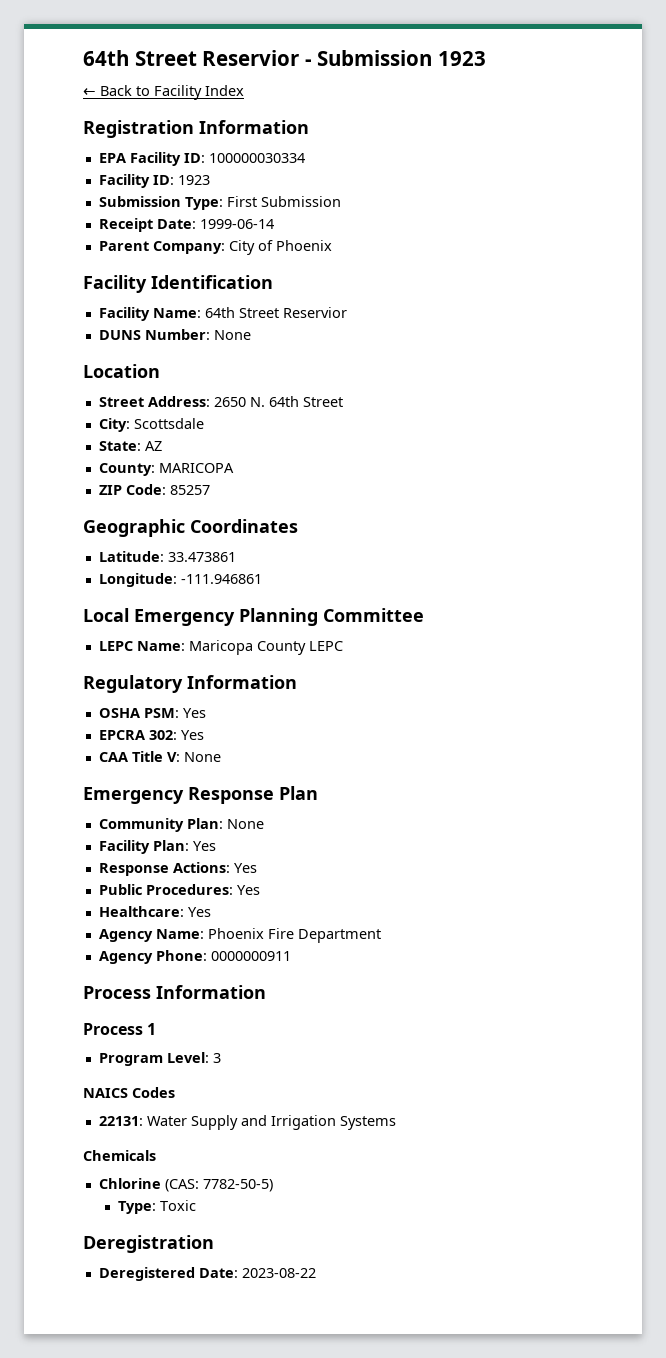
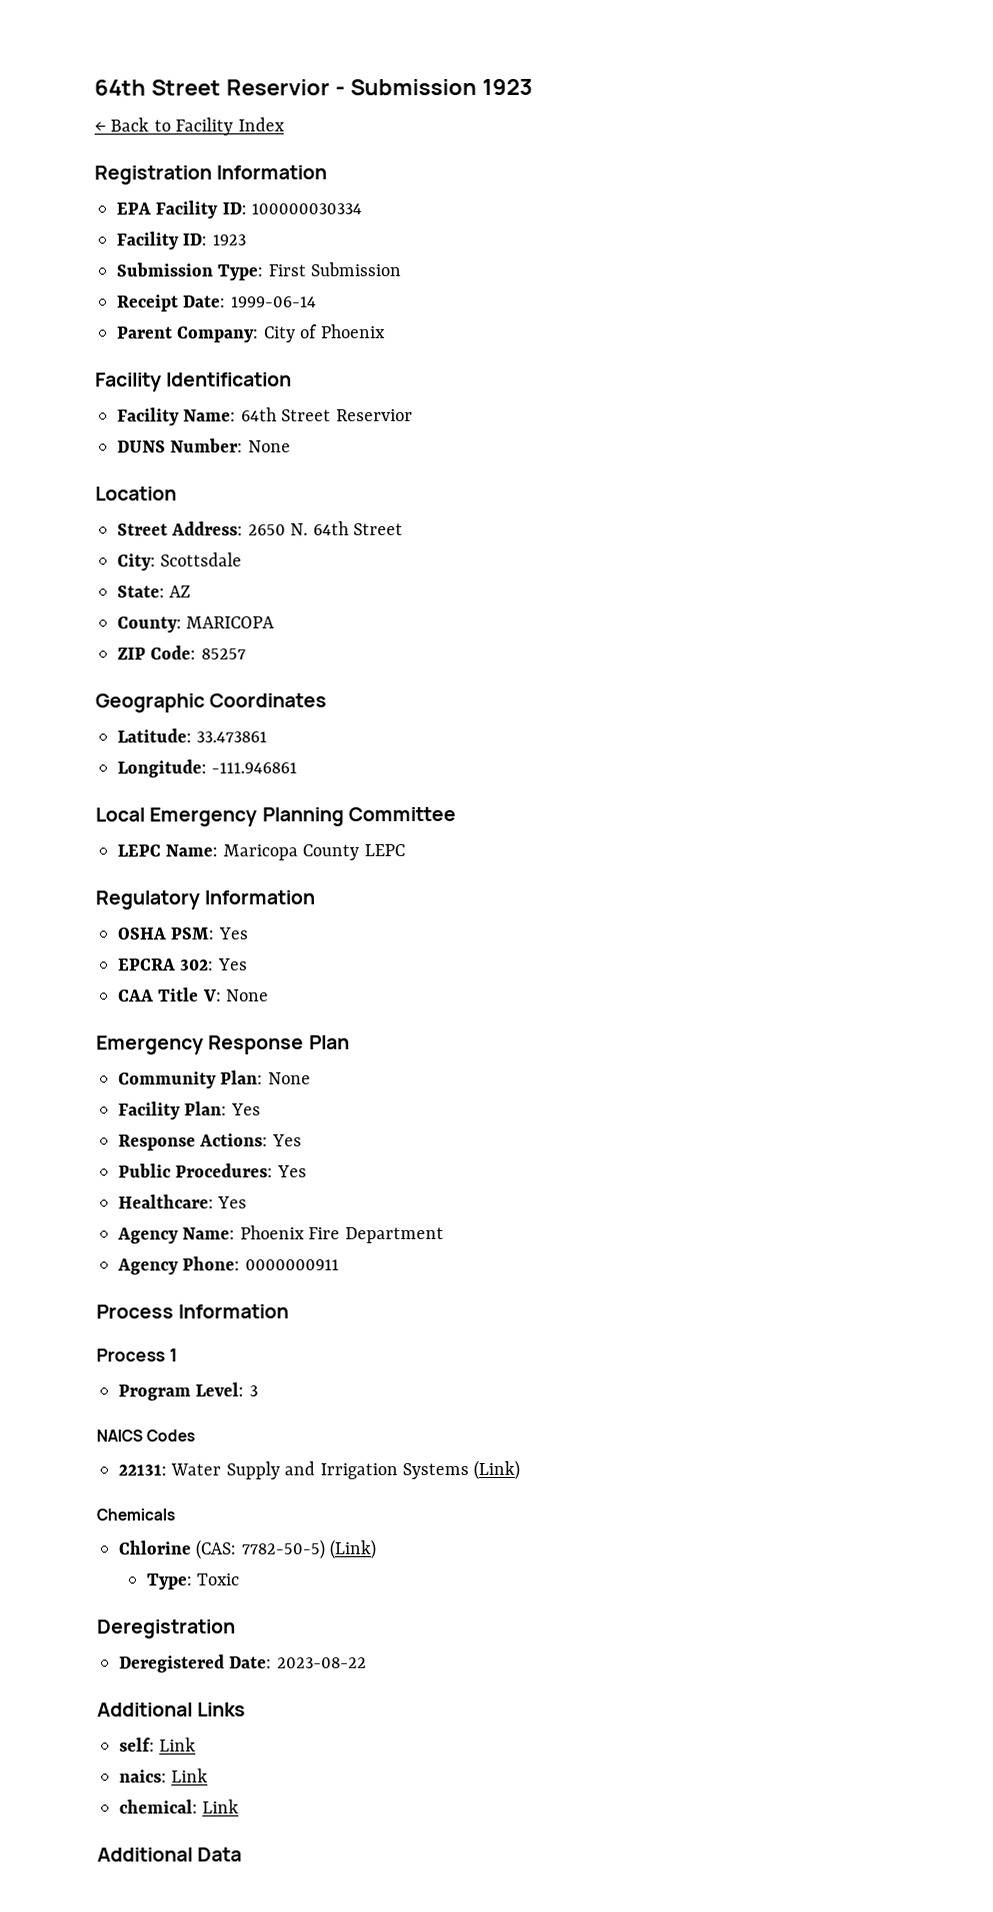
(396, 1123) none -> [473,1459,521,1481] (Link)
(273, 1185) none -> [329,1539,377,1560] (Link)
(316, 1273) none -> [97,1702,247,1717] [119,1737,197,1752] [119,1768,209,1783] [119,1799,240,1814] [97,1847,243,1862] // Additional Links // self: Link // naics: Link // chemical: Link // Additional Data

